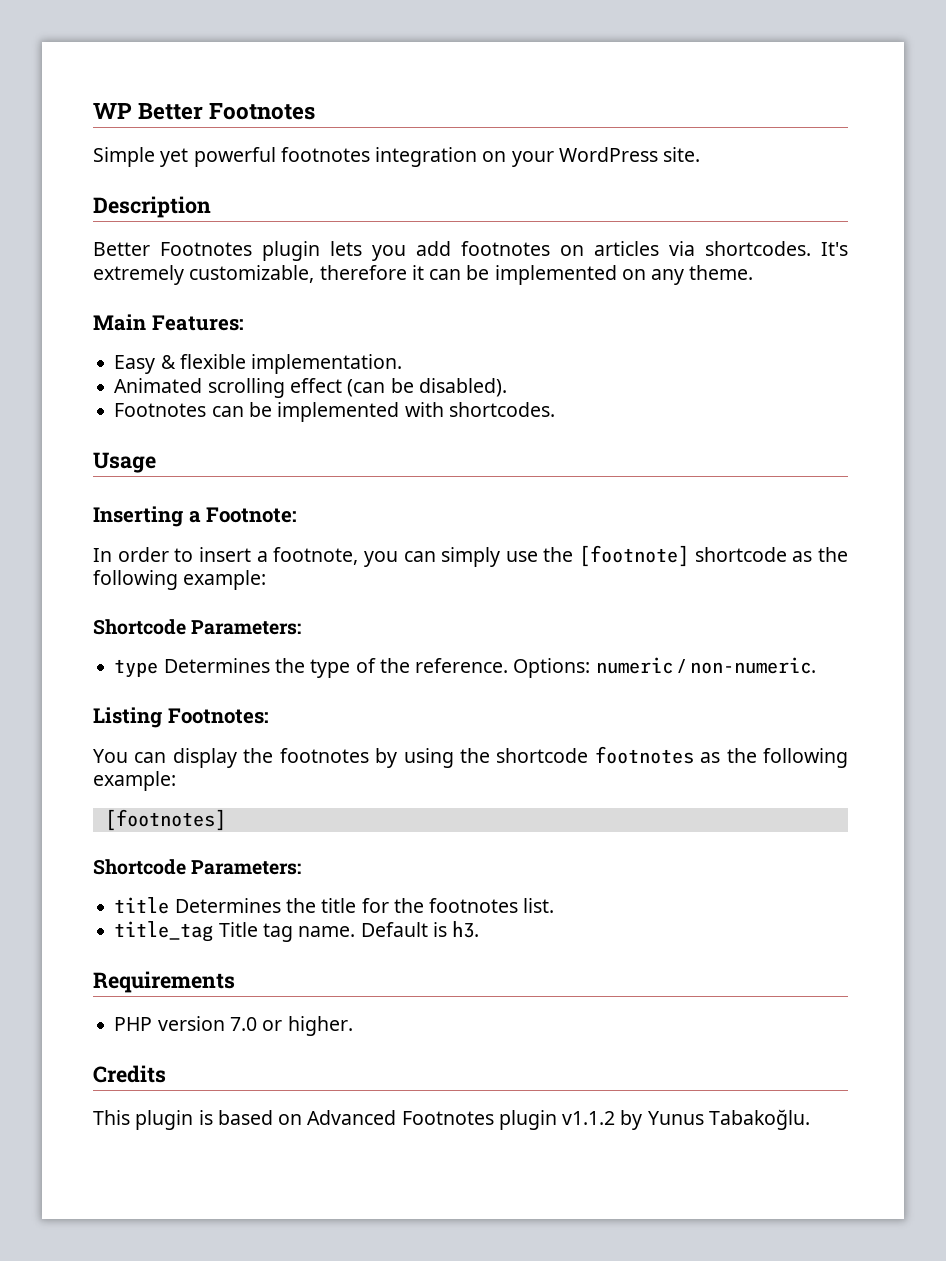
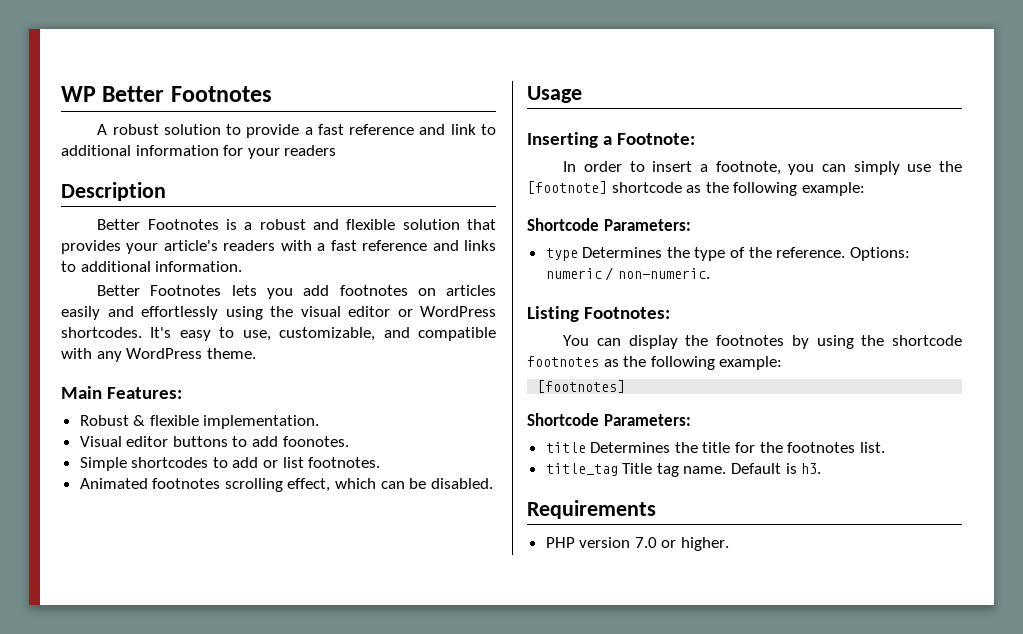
[93,147,701,167] [93,196,211,218] [93,241,320,261] Simple yet powerful footnotes integration on your WordPress site. // Description // Better Footnotes plugin -> [97,124,497,138] [61,145,337,159] [61,182,166,201] [97,219,496,230] [61,240,497,254] [61,261,243,272] [97,285,222,296] A robust solution to provide a fast reference and link to additional information for your readers // Description // Better Footnotes is a robust and flexible solution that provides your article's readers with a fast reference and links to additional information. // Better Footnotes
[669,241,848,256] [93,265,685,285] via shortcodes. It's extremely customizable, therefore it can be implemented on any -> [61,306,496,320] [61,327,496,341] [61,348,203,362] easily and effortlessly using the visual editor or WordPress shortcodes. It's easy to use, customizable, and compatible with any WordPress
[114,355,156,374] Easy -> [79,415,129,426] Robust
[114,378,507,398] [114,402,555,422] Animated scrolling effect (can be disabled). // Footnotes can be implemented with shortcodes. -> [79,436,349,447] [79,457,381,471] [79,478,493,492] Visual editor buttons to add foonotes. // Simple shortcodes to add or list footnotes. // Animated footnotes scrolling effect, which can be disabled.
[93,1065,166,1083] [93,1109,810,1130] // Credits // This plugin is based on Advanced Footnotes plugin v1.1.2 by Yunus Tabakoğlu. -> (730, 544) none

